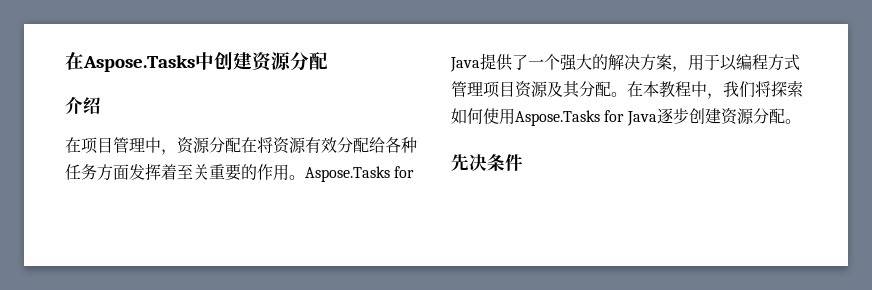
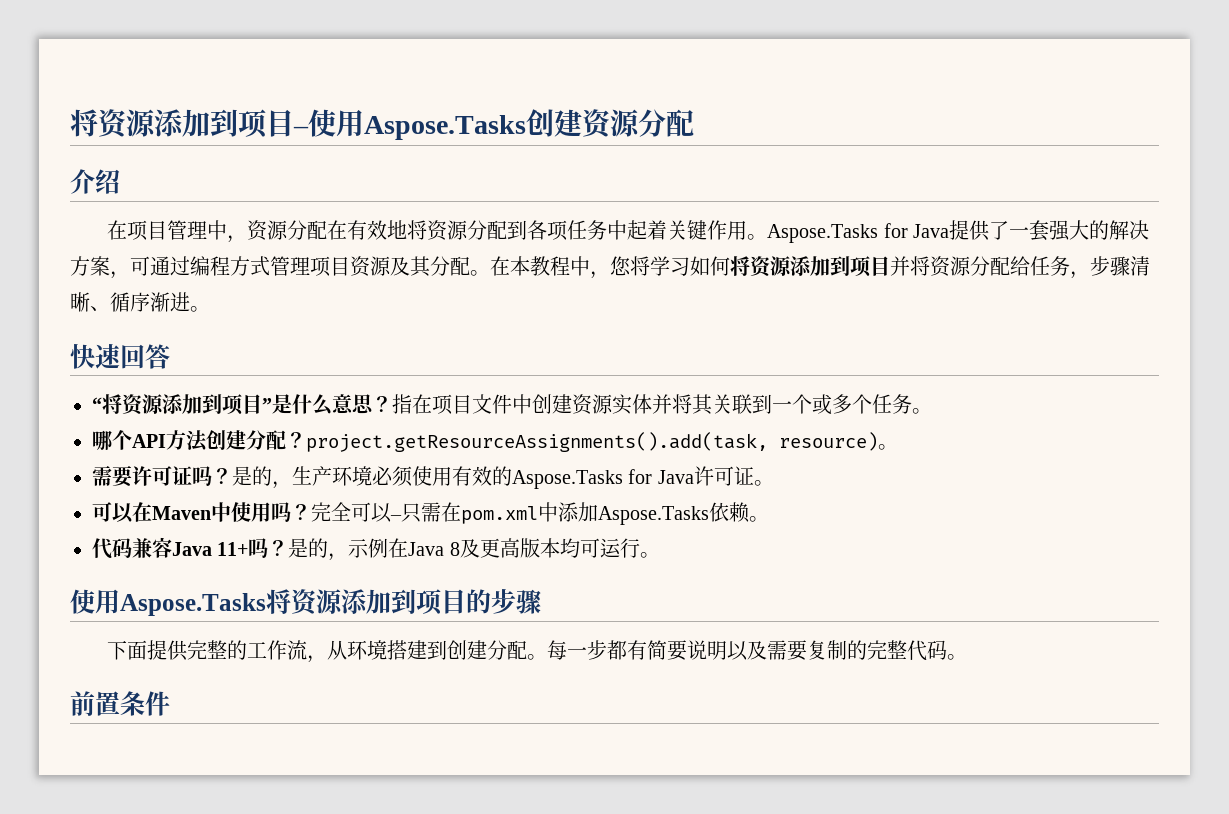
[65,52,214,72] 在Aspose.Tasks中 -> [70,109,526,140] 将资源添加到项目–使用Aspose.Tasks
[257,137,417,154] [65,163,257,181] 将资源有效分配给各种任务方面发挥着至关重要的 -> [347,220,708,241] 有效地将资源分配到各项任务中起着关键
[544,54,560,70] 个 -> [1029,220,1050,241] 套
[688,54,737,71] 用于以 -> [130,256,190,276] 可通过
[723,80,803,98] [451,108,801,126] [451,154,487,171] 我们将探索如何使用Aspose.Tasks for Java逐步创建资源分配。 // 先决 -> [610,256,1150,279] [70,292,210,312] [70,343,170,369] [92,394,932,416] [92,430,898,452] [92,465,774,489] [92,502,769,525] [92,537,660,561] [70,589,541,616] [107,640,968,663] [70,691,120,716] 您将学习如何将资源添加到项目并将资源分配给任务，步骤清晰、循序渐进。 // 快速回答 // “将资源添加到项目”是什么意思？指在项目文件中创建资源实体并将其关联到一个或多个任务。 // 哪个API方法创建分配？project.getResourceAssignments().add(task, resource)。 // 需要许可证吗？是的，生产环境必须使用有效的Aspose.Tasks for Java许可证。 // 可以在Maven中使用吗？完全可以–只需在pom.xml中添加Aspose.Tasks依赖。 // 代码兼容Java 11+吗？是的，示例在Java 8及更高版本均可运行。 // 使用Aspose.Tasks将资源添加到项目的步骤 // 下面提供完整的工作流，从环境搭建到创建分配。每一步都有简要说明以及需要复制的完整代码。 // 前置

